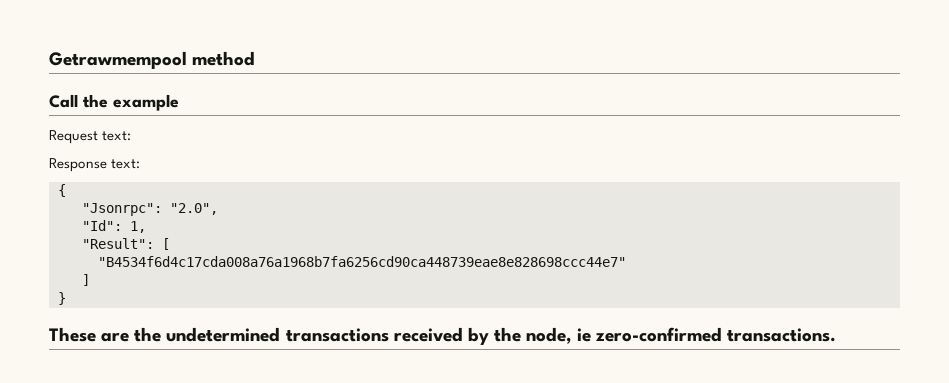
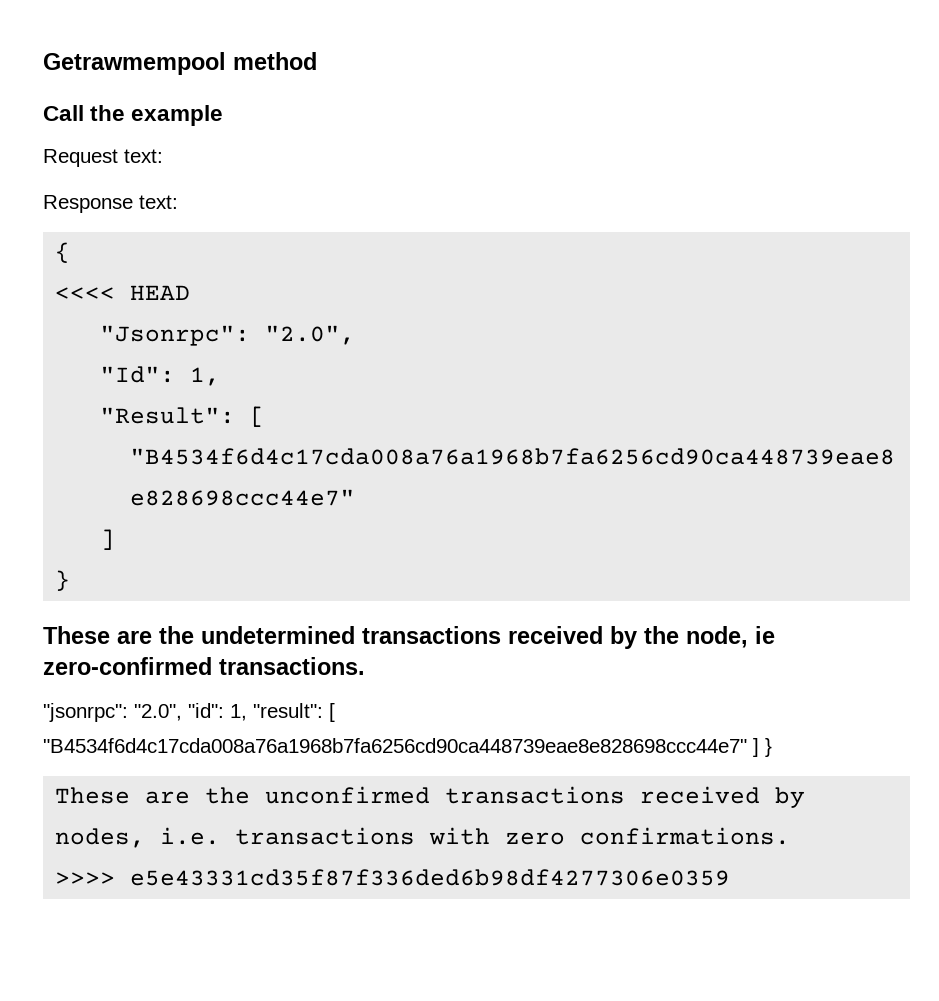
(66, 190) none -> [55,285,191,300] // <<<< HEAD
(837, 335) none -> [43,703,335,722] [43,738,772,757] [55,786,806,808] [55,827,791,848] [55,869,731,886] // "jsonrpc": "2.0", "id": 1, "result": [ "B4534f6d4c17cda008a76a1968b7fa6256cd90ca448739eae8e828698ccc44e7" ] } // These are the unconfirmed transactions received by nodes, i.e. transactions with zero confirmations. // >>>> e5e43331cd35f87f336ded6b98df4277306e0359

